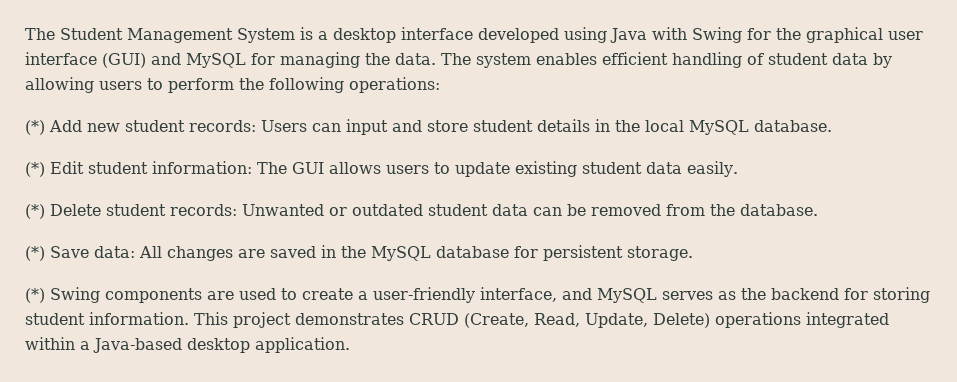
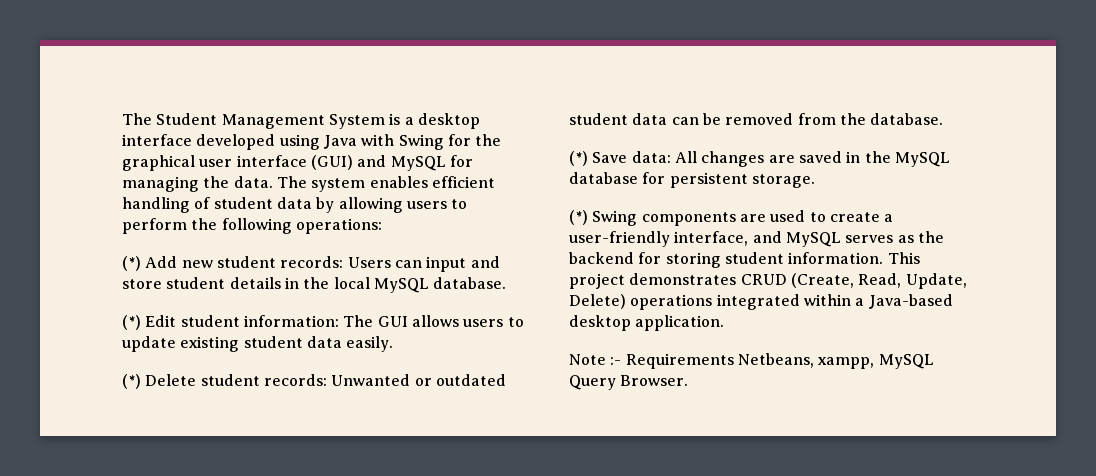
(350, 345) none -> [569,353,934,369] [569,375,689,390] // Note :- Requirements Netbeans, xampp, MySQL Query Browser.

